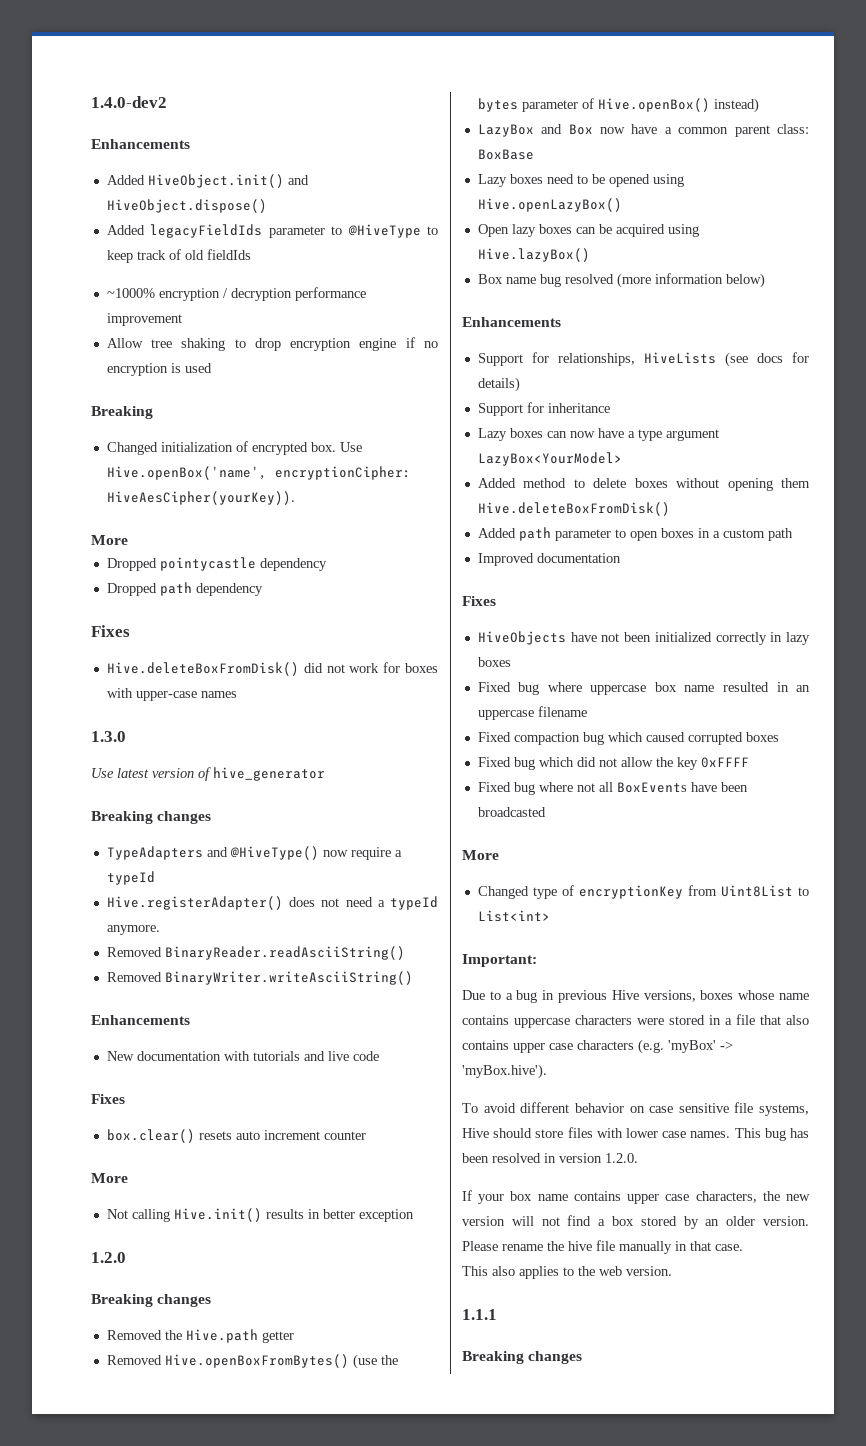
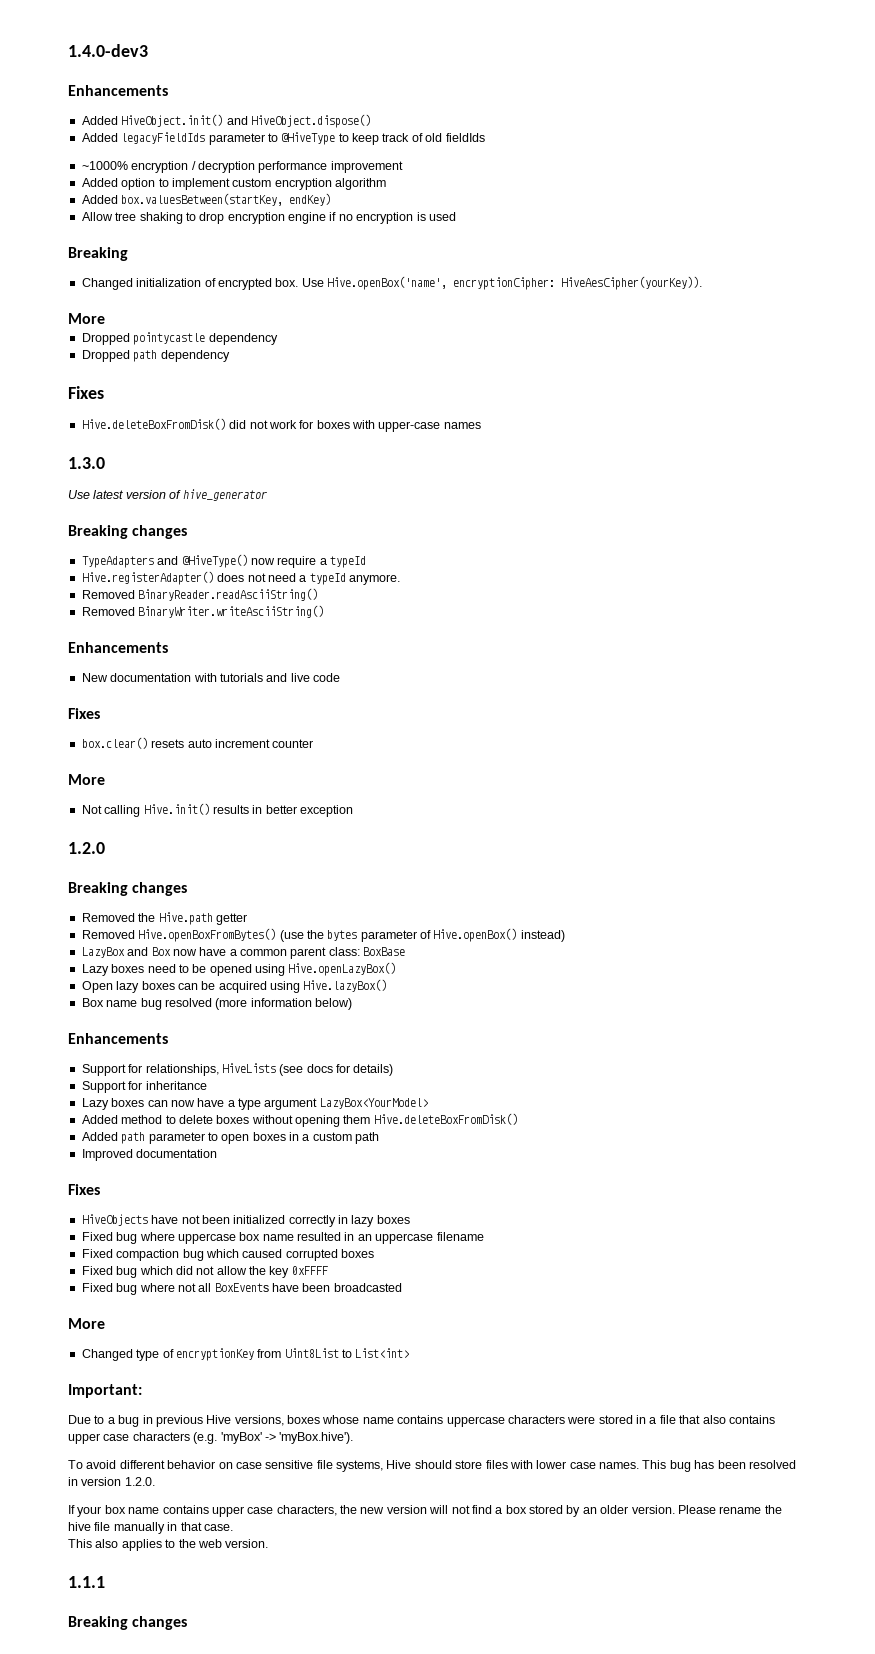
[91,96,167,108] 1.4.0-dev2 -> [68,44,148,57] 1.4.0-dev3
(182, 319) none -> [81,178,386,190] [81,193,332,206] // Added option to implement custom encryption algorithm // Added box.valuesBetween(startKey, endKey)

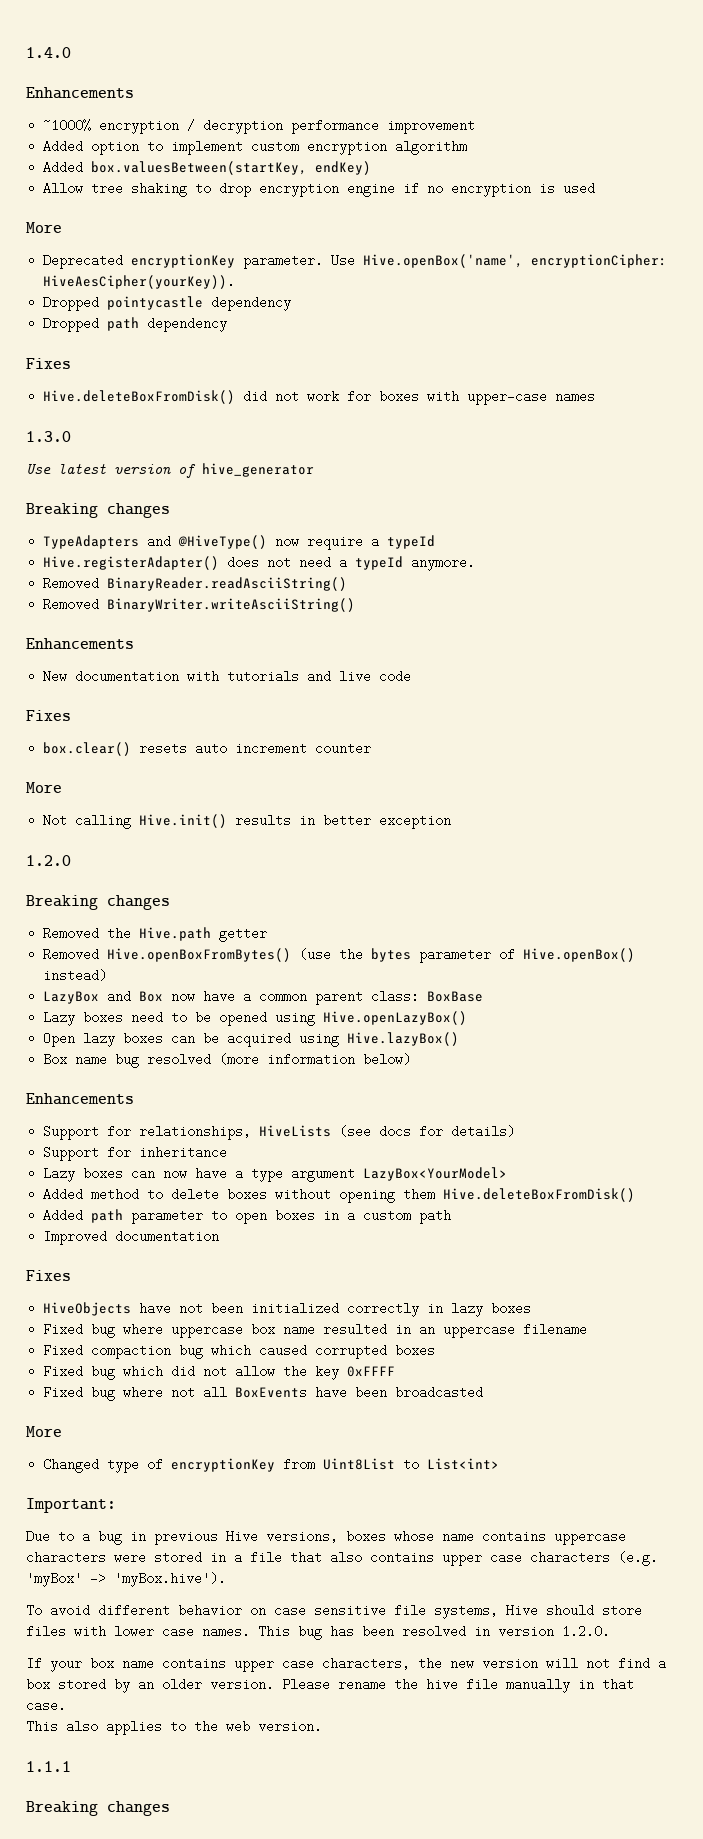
[68,44,148,57] [68,85,168,96] [81,114,371,128] [81,132,485,145] 1.4.0-dev3 // Enhancements // Added HiveObject.init() and HiveObject.dispose() // Added legacyFieldIds parameter to @HiveType to keep track of old fieldIds -> [26,47,71,58] [26,87,134,99] 1.4.0 // Enhancements
[68,247,128,261] [81,278,299,290] Breaking // Changed initialization of encrypted box. -> [26,222,62,233] [43,254,324,269] More // Deprecated encryptionKey parameter.
[68,313,105,324] // More -> (236, 282) none

